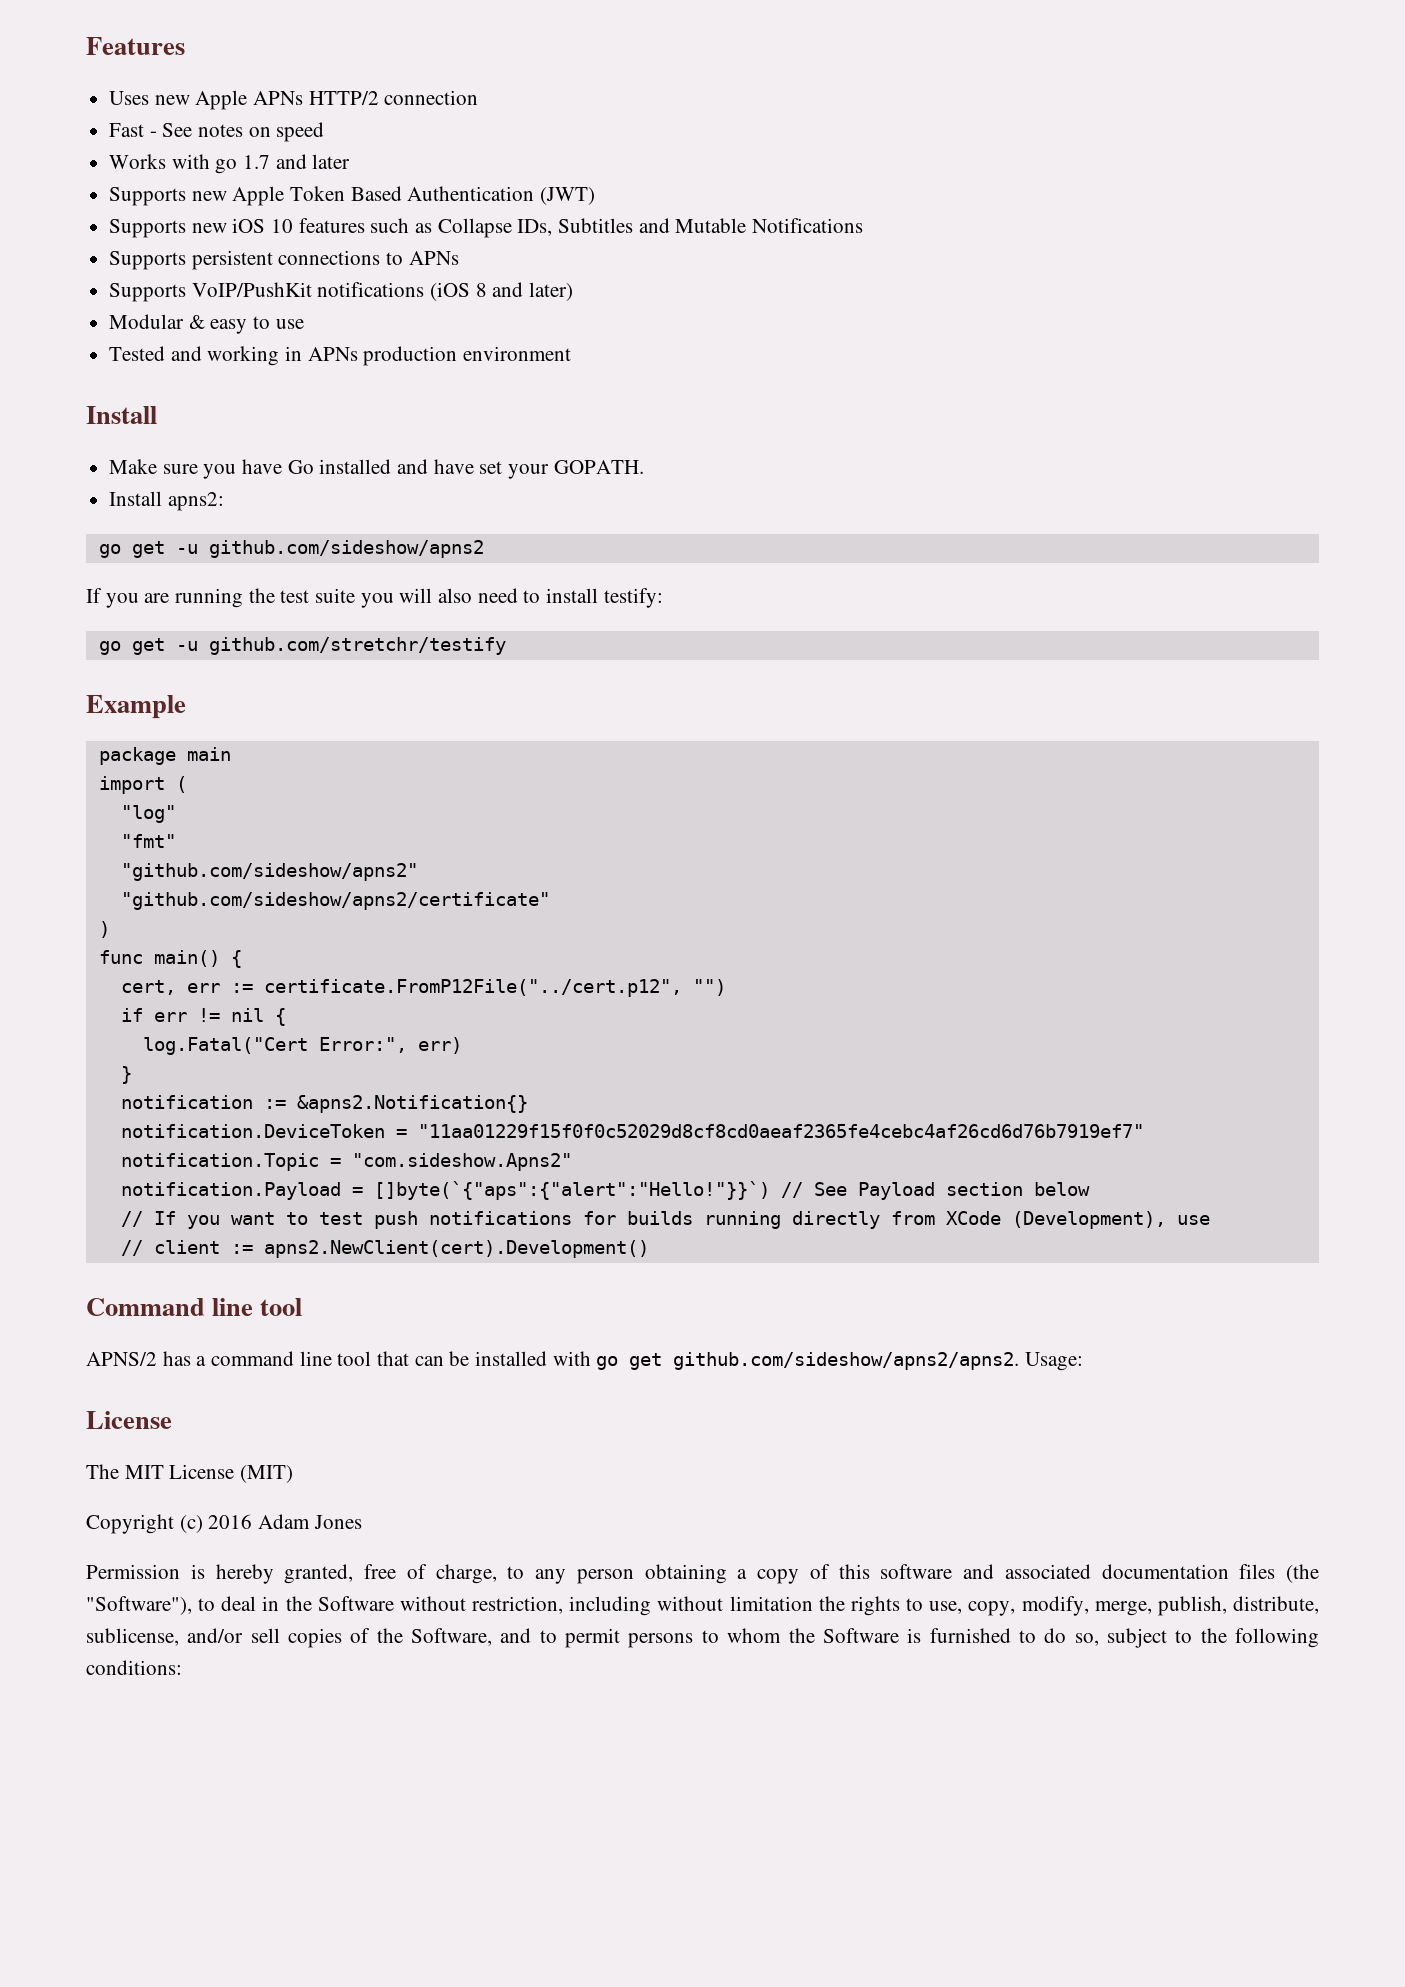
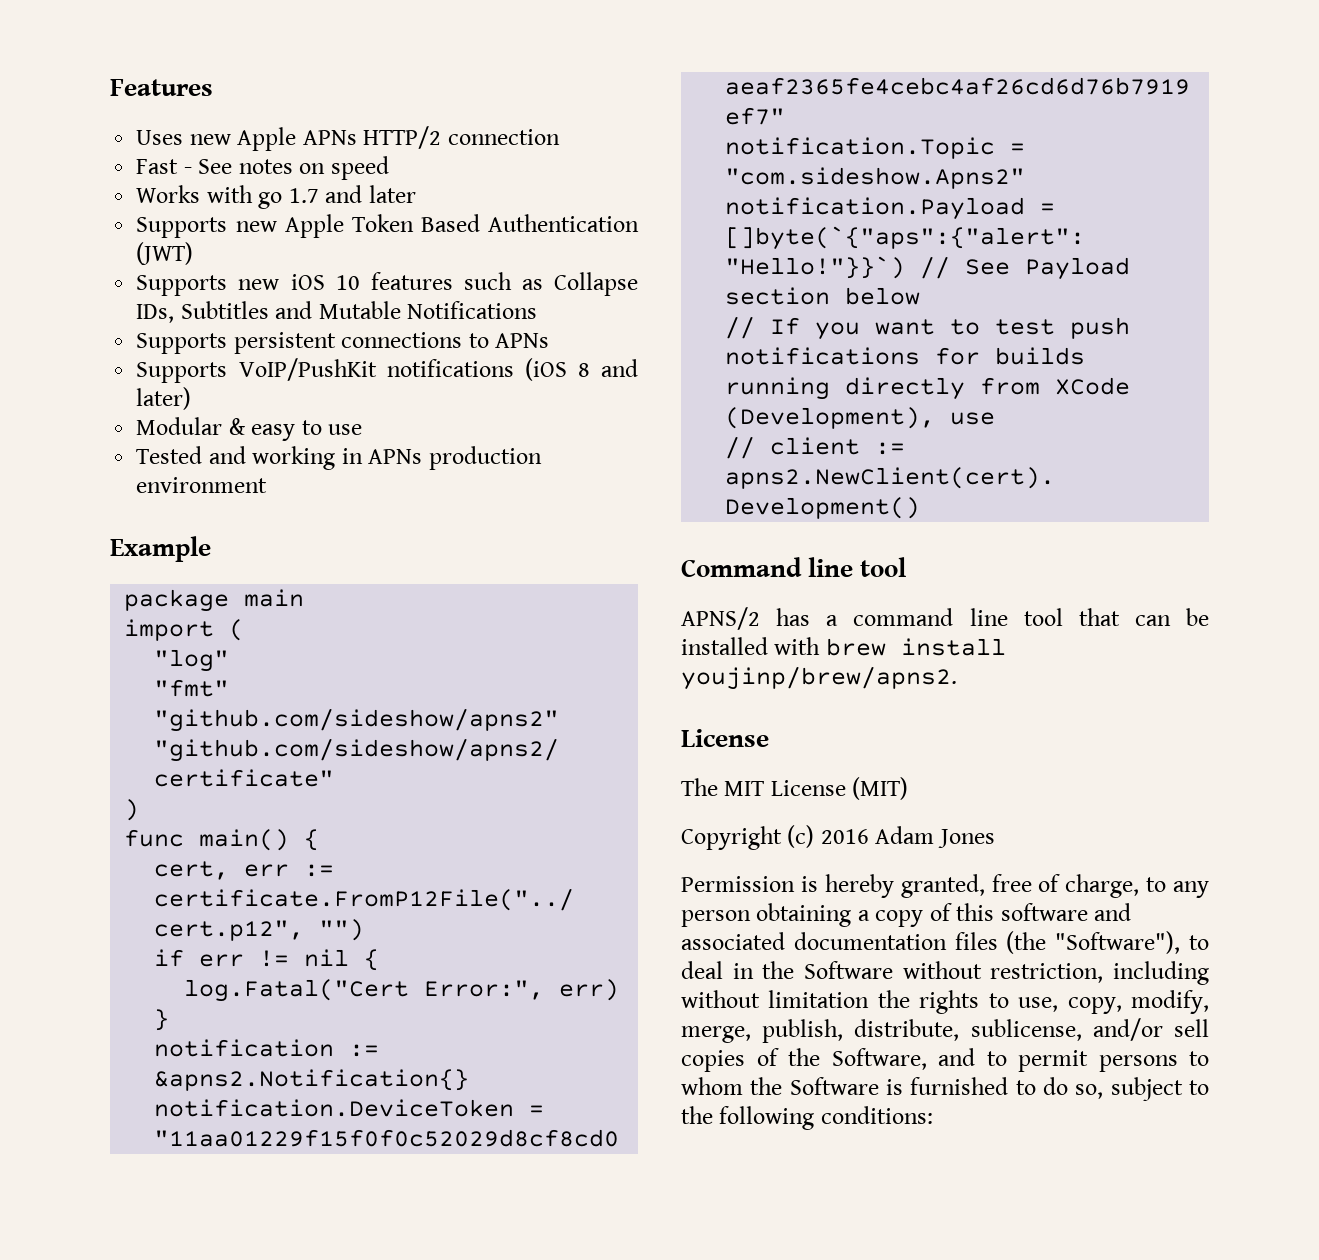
[86,406,157,424] [109,459,644,479] [109,491,224,511] [98,540,484,558] [86,588,663,608] [98,637,506,655] // Install // Make sure you have Go installed and have set your GOPATH. // Install apns2: // go get -u github.com/sideshow/apns2 // If you are running the test suite you will also need to install testify: // go get -u github.com/stretchr/testify -> (268, 485) none
[596,1352,1084,1371] go get github.com/sideshow/apns2/apns2. Usage: -> [825,638,1006,656] [681,666,957,690] brew install youjinp/brew/apns2.

